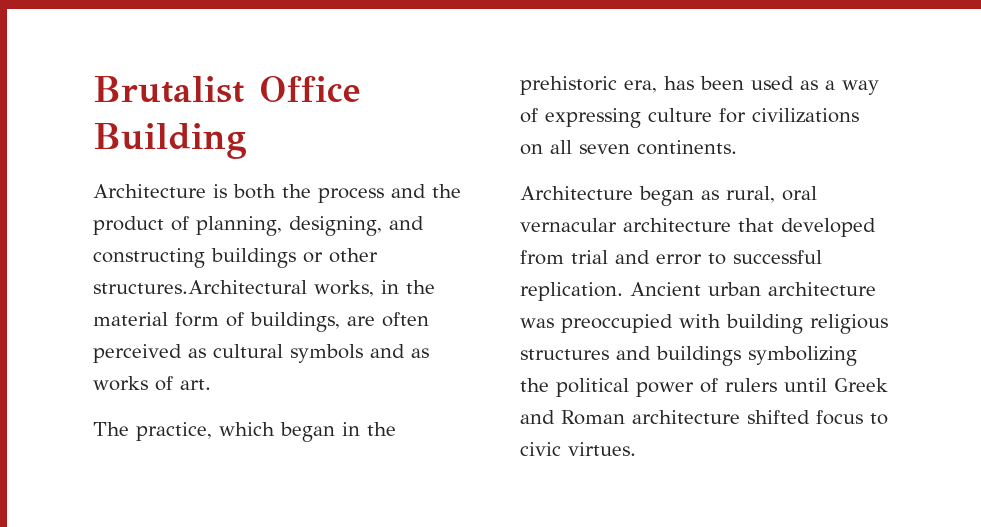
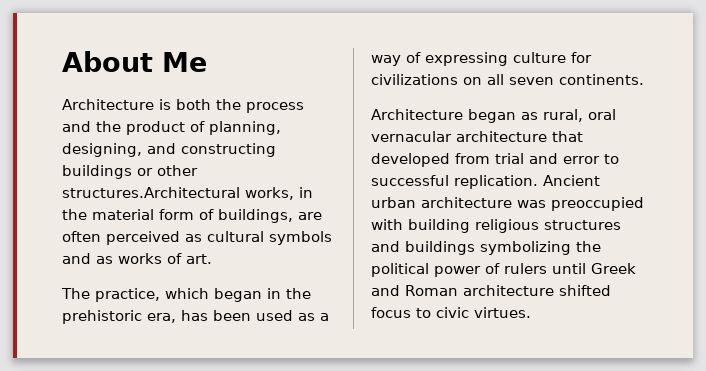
[93,76,361,103] [93,123,246,159] Brutalist Office Building -> [62,51,207,72] About Me

